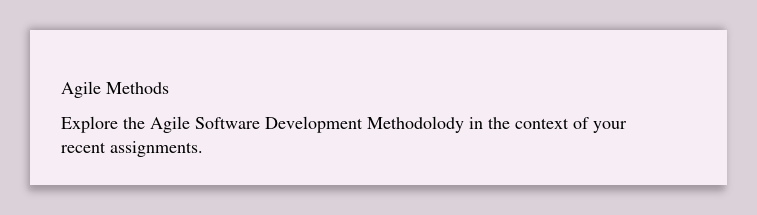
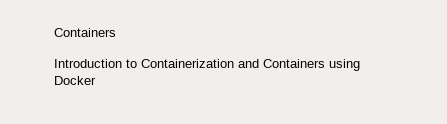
[61,81,169,98] [61,116,627,133] [61,141,203,157] Agile Methods // Explore the Agile Software Development Methodolody in the context of your recent assignments. -> [54,28,116,37] [54,59,360,71] [54,76,96,85] Containers // Introduction to Containerization and Containers using Docker

